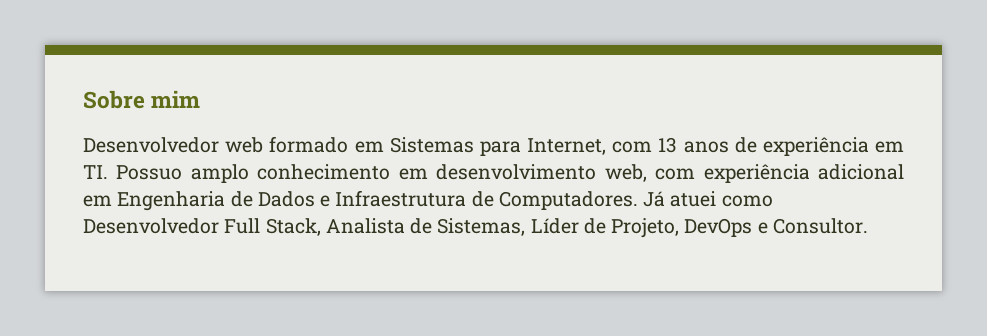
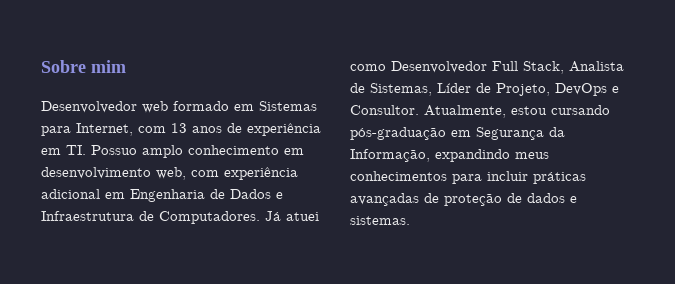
(868, 226) none -> [424,105,610,118] [350,127,565,140] [350,149,549,162] [350,171,586,184] [350,193,577,206] [350,216,410,225] Atualmente, estou cursando pós-graduação em Segurança da Informação, expandindo meus conhecimentos para incluir práticas avançadas de proteção de dados e sistemas.

